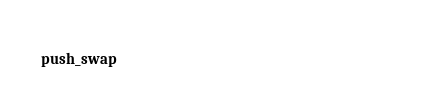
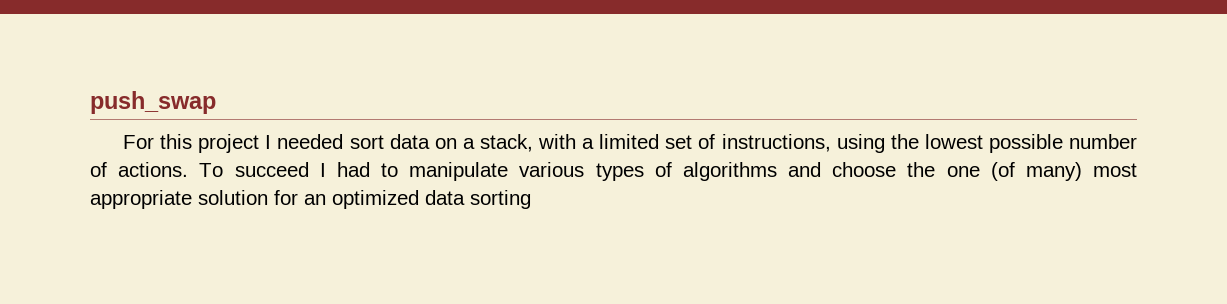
(117, 59) none -> [123,134,1138,153] [90,162,1137,181] [90,190,531,209] // For this project I needed sort data on a stack, with a limited set of instructions, using the lowest possible number of actions. To succeed I had to manipulate various types of algorithms and choose the one (of many) most appropriate solution for an optimized data sorting

